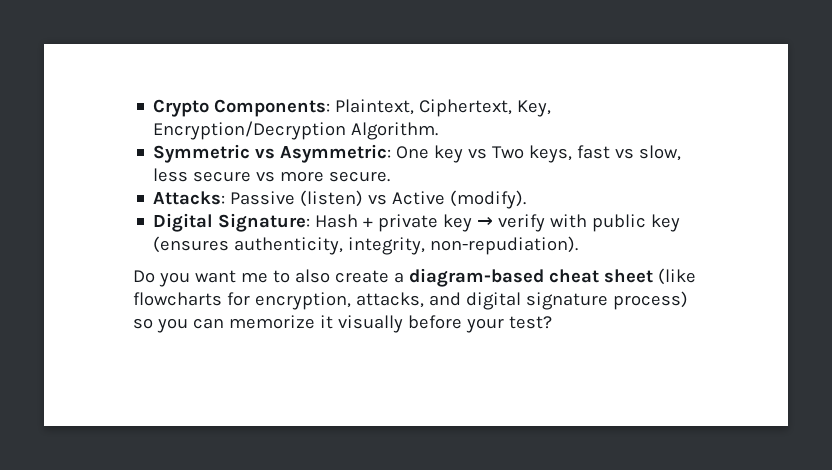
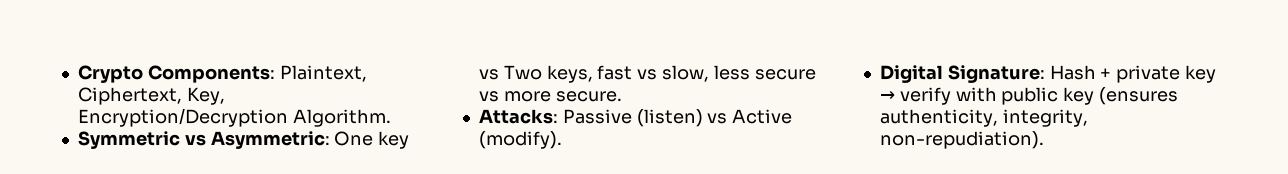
[133,268,696,287] [133,291,688,310] [133,315,552,333] // Do you want me to also create a diagram-based cheat sheet (like flowcharts for encryption, attacks, and digital signature process) so you can memorize it visually before your test? -> (1044, 140) none

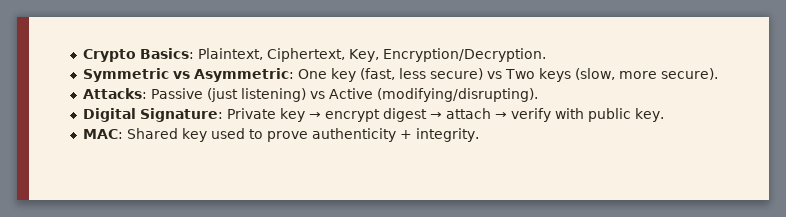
[147,65,275,83] Components: -> [139,48,194,59] Basics:
[77,108,391,127] Encryption/Decryption Algorithm. -> [382,48,546,62] Encryption/Decryption.
[478,65,816,83] [478,91,622,102] vs Two keys, fast vs slow, less secure vs more secure. -> [359,68,718,82] (fast, less secure) vs Two keys (slow, more secure).
[636,109,703,127] (listen) -> [206,88,306,102] (just listening)
[478,131,562,149] (modify). -> [376,88,538,102] (modifying/disrupting).
[1049,65,1217,83] [879,87,1179,105] [879,109,1088,127] [879,131,1044,149] Hash + private key → verify with public key (ensures authenticity, integrity, non-repudiation). -> [226,108,664,122] [82,128,479,142] Private key → encrypt digest → attach → verify with public key. // MAC: Shared key used to prove authenticity + integrity.

